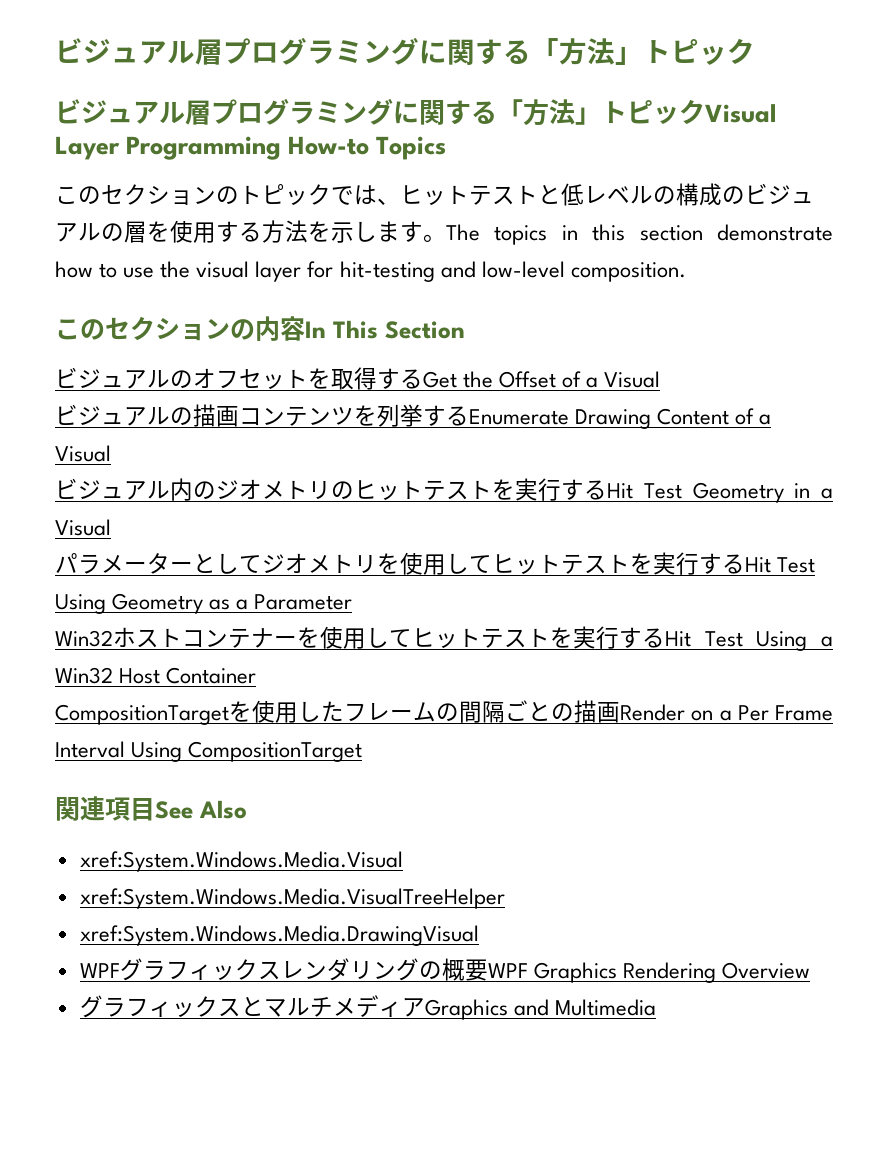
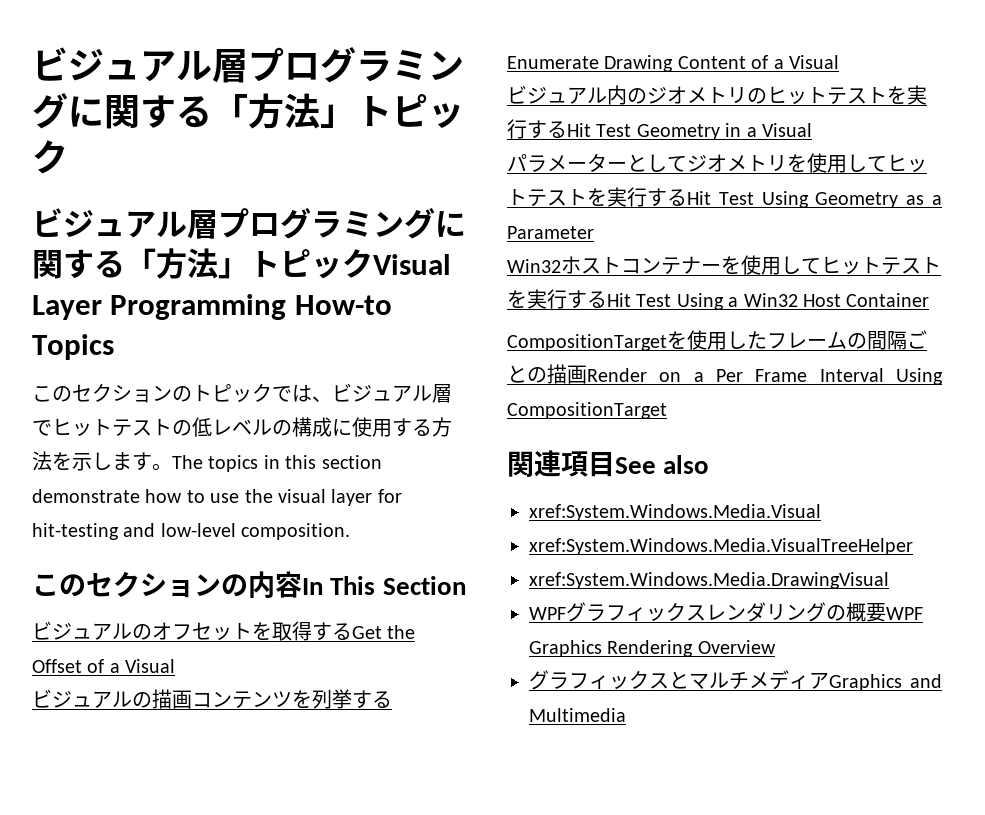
[400,184,561,205] ヒットテストと -> [332,383,452,403] [32,418,192,437] ビジュアル層でヒットテストの
[722,183,814,205] [55,221,170,243] のビジュアルの層を -> [332,419,352,436] に
[199,800,247,819] Also -> [663,455,710,474] also

